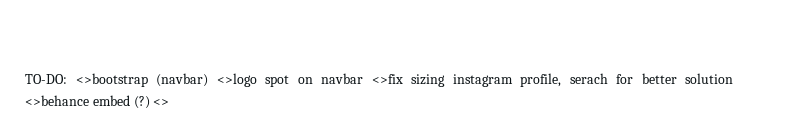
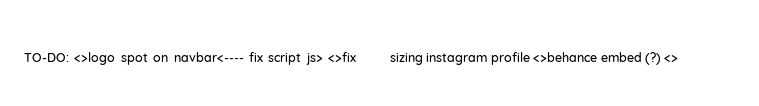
[75,73,208,87] <>bootstrap (navbar) -> (69, 57) none
[321,73,733,87] navbar <>fix sizing instagram profile, serach for better solution -> [173,52,530,65] navbar<---- fix script js> <>fix sizing instagram profile

